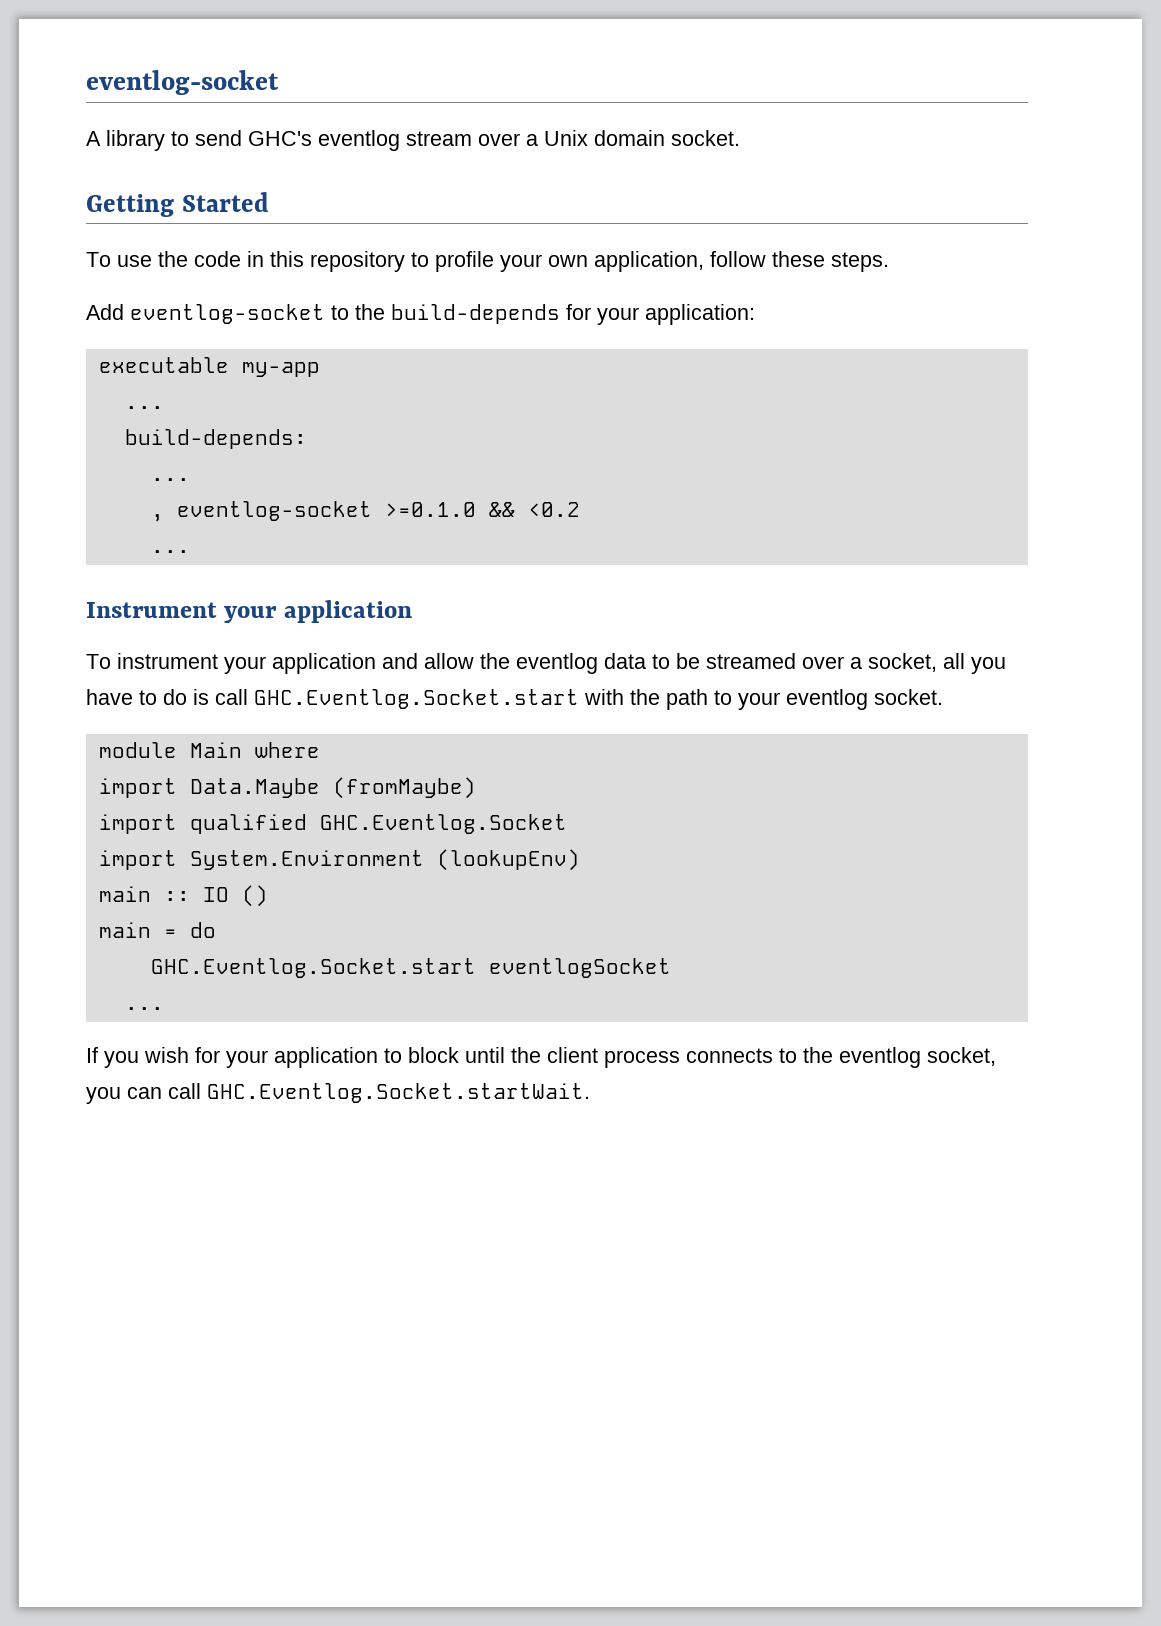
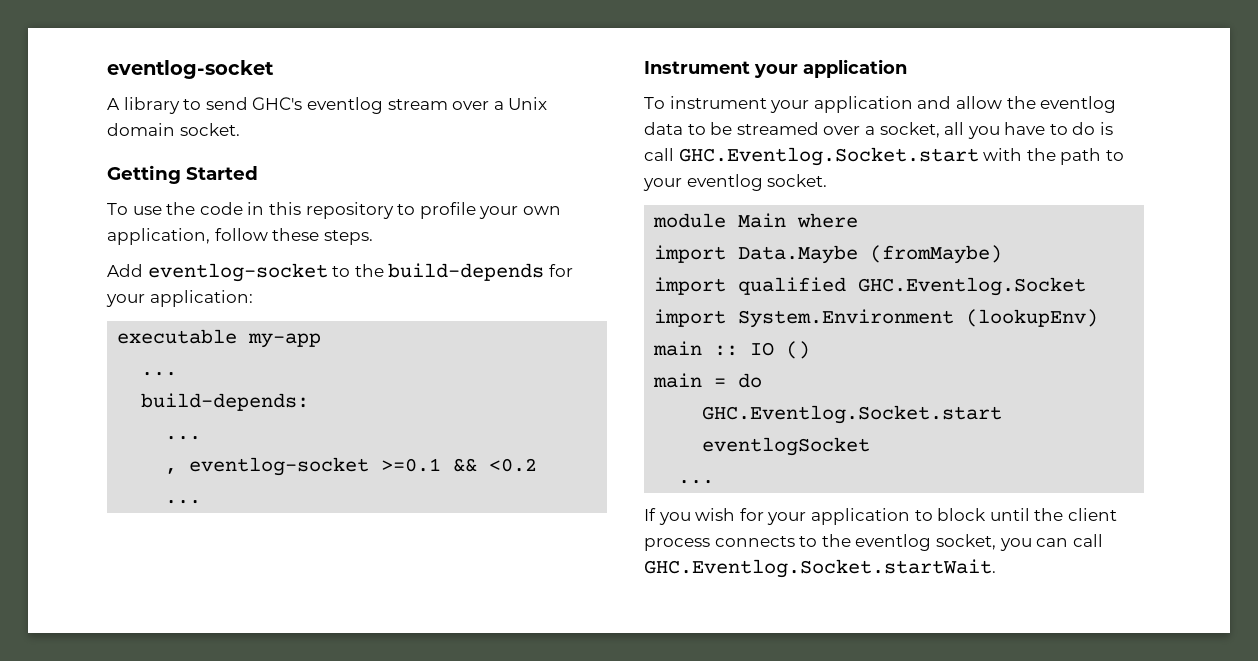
[384,502,476,517] >=0.1.0 -> [381,458,442,472] >=0.1

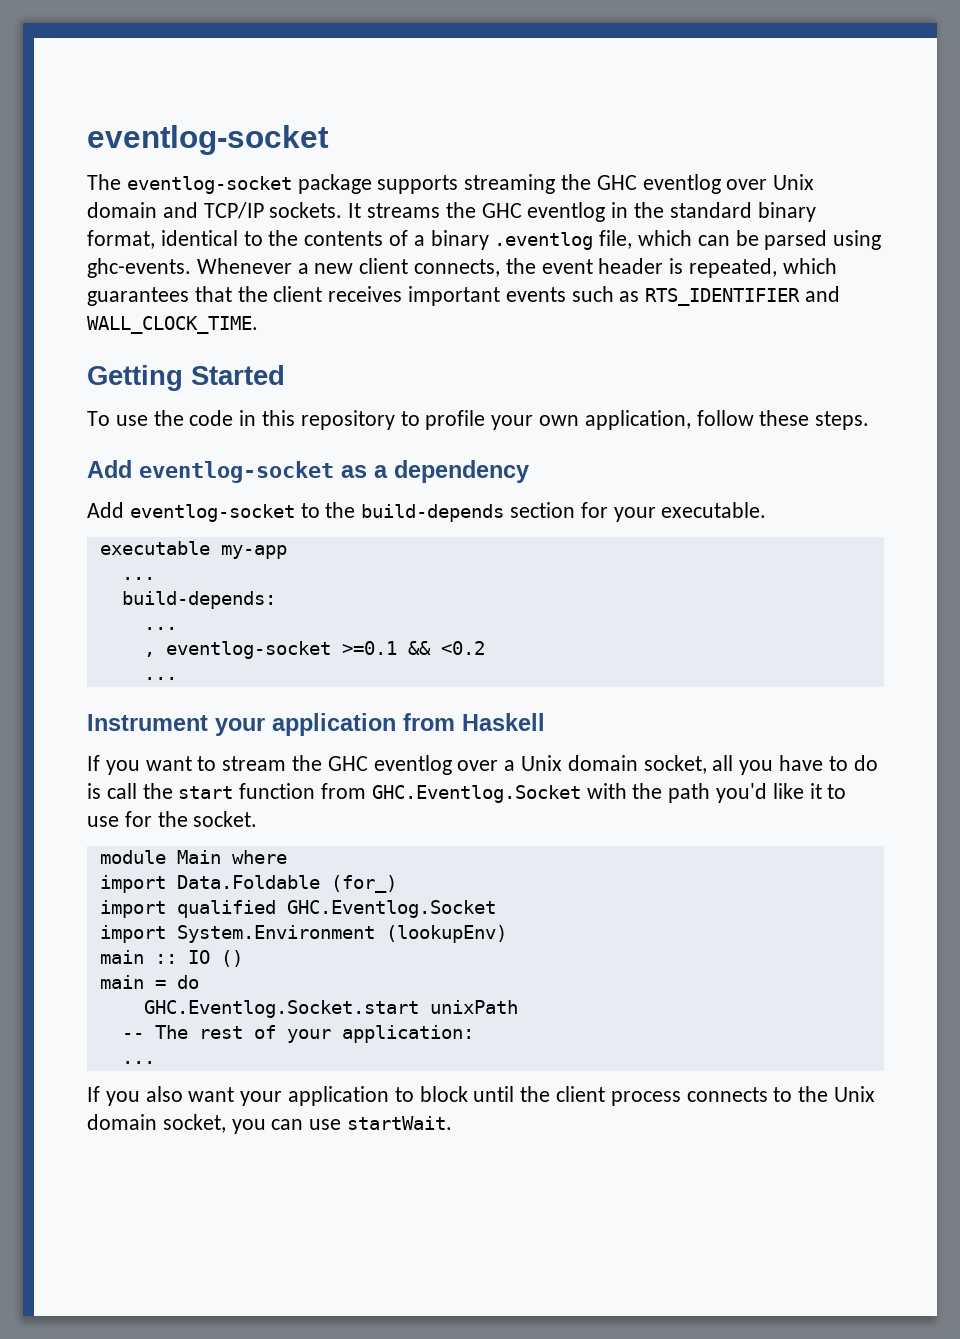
[107,97,548,114] [107,123,240,136] A library to send GHC's eventlog stream over a Unix domain socket. -> [87,174,815,194] [87,202,816,222] [87,230,882,250] [87,258,837,278] [87,286,841,306] [87,316,258,334] The eventlog-socket package supports streaming the GHC eventlog over Unix domain and TCP/IP sockets. It streams the GHC eventlog in the standard binary format, identical to the contents of a binary .eventlog file, which can be parsed using ghc-events. Whenever a new client connects, the event header is repeated, which guarantees that the client receives important events such as RTS_IDENTIFIER and WALL_CLOCK_TIME.
(373, 237) none -> [87,460,529,483] // Add eventlog-socket as a dependency
[548,264,573,277] [106,290,253,307] for your application: -> [510,502,767,522] section for your executable.
[644,96,1117,113] [644,122,875,135] // To instrument your application and allow the eventlog data to be streamed over a -> [403,713,545,731] [87,755,638,775] from Haskell // If you want to stream the GHC eventlog over a Unix domain
[678,147,1124,166] [643,174,763,191] GHC.Eventlog.Socket.start with the path to your eventlog -> [142,783,847,803] [87,811,188,827] the start function from GHC.Eventlog.Socket with the path you'd like it to use for the
[738,245,1003,264] Data.Maybe (fromMaybe) -> [176,875,397,893] Data.Foldable (for_)
[702,437,871,456] eventlogSocket -> [429,1000,518,1014] [121,1025,474,1043] unixPath // -- The rest of your application:
[695,508,764,521] wish for -> [145,1086,235,1102] also want
[855,534,932,551] eventlog -> [834,1086,876,1102] [87,1114,157,1130] Unix domain
[1072,534,1103,547] [644,559,996,578] call GHC.Eventlog.Socket.startWait. -> [309,1116,453,1130] use startWait.

